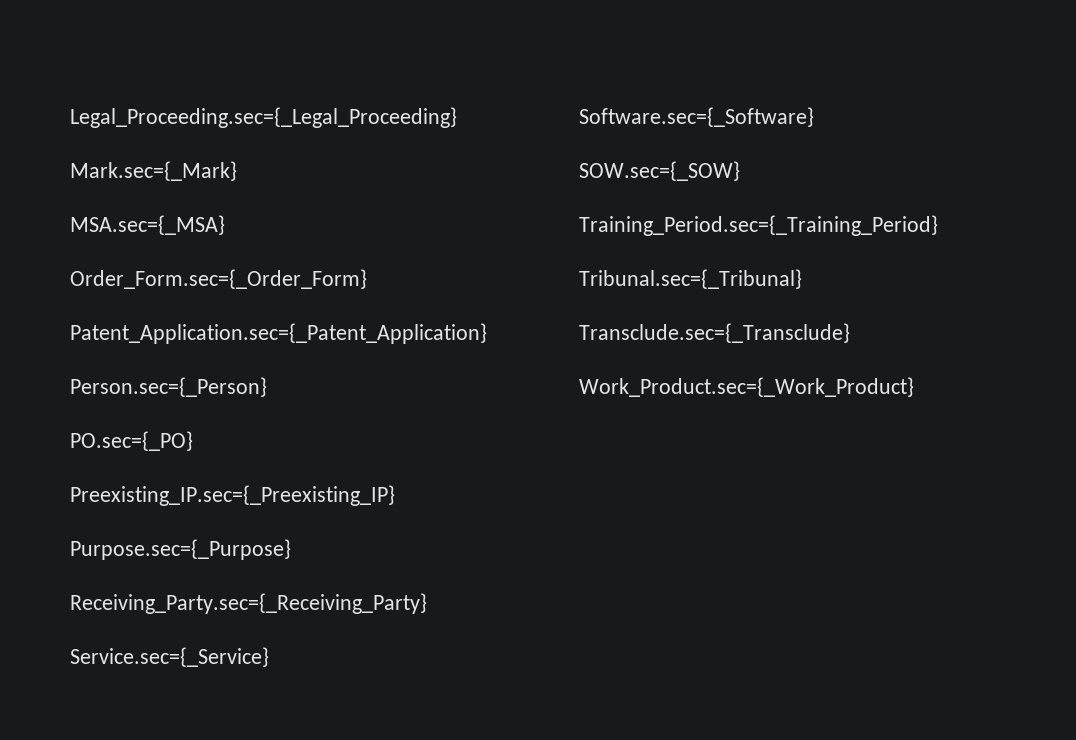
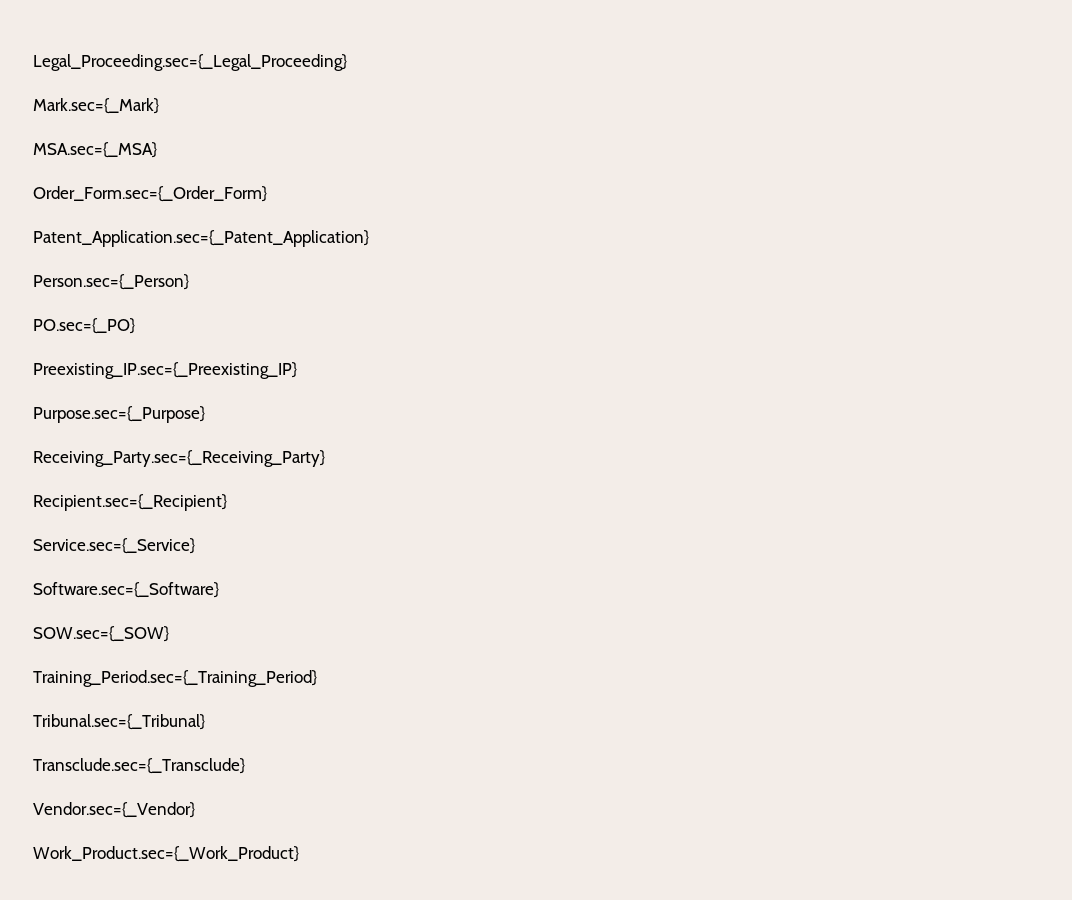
(427, 603) none -> [33,494,227,511] // Recipient.sec={_Recipient}
(850, 333) none -> [33,802,195,818] // Vendor.sec={_Vendor}

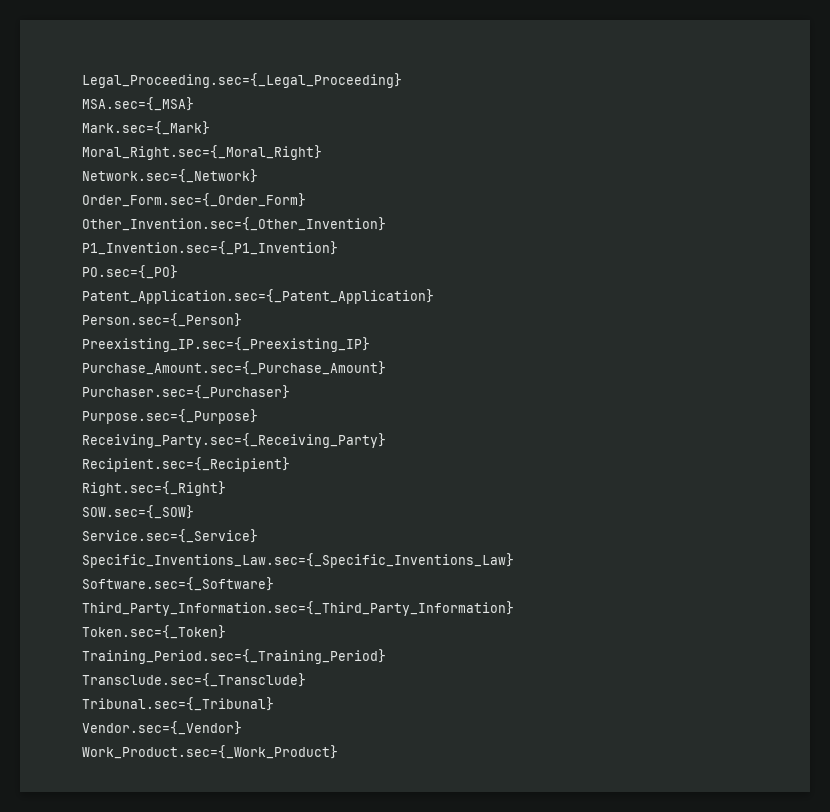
(347, 62) none -> [82,97,194,111] // MSA.sec={_MSA}
[33,142,157,158] MSA.sec={_MSA} -> [82,145,322,160] [82,169,258,183] Moral_Right.sec={_Moral_Right} // Network.sec={_Network}
(267, 194) none -> [82,217,386,231] [82,241,338,255] [82,265,178,279] // Other_Invention.sec={_Other_Invention} // P1_Invention.sec={_P1_Invention} // PO.sec={_PO}
[33,318,135,334] [33,362,297,379] PO.sec={_PO} // Preexisting_IP.sec={_Preexisting_IP} -> [82,337,370,352] [82,361,386,375] [82,385,290,399] Preexisting_IP.sec={_Preexisting_IP} // Purchase_Amount.sec={_Purchase_Amount} // Purchaser.sec={_Purchaser}
(227, 502) none -> [82,481,226,496] [82,505,194,519] // Right.sec={_Right} // SOW.sec={_SOW}
(195, 546) none -> [82,553,514,568] // Specific_Inventions_Law.sec={_Specific_Inventions_Law}
[33,626,169,642] SOW.sec={_SOW} -> [82,601,514,616] [82,625,226,639] Third_Party_Information.sec={_Third_Party_Information} // Token.sec={_Token}
(317, 678) none -> [82,673,306,687] // Transclude.sec={_Transclude}
[33,758,245,774] // Transclude.sec={_Transclude} -> (274, 704) none

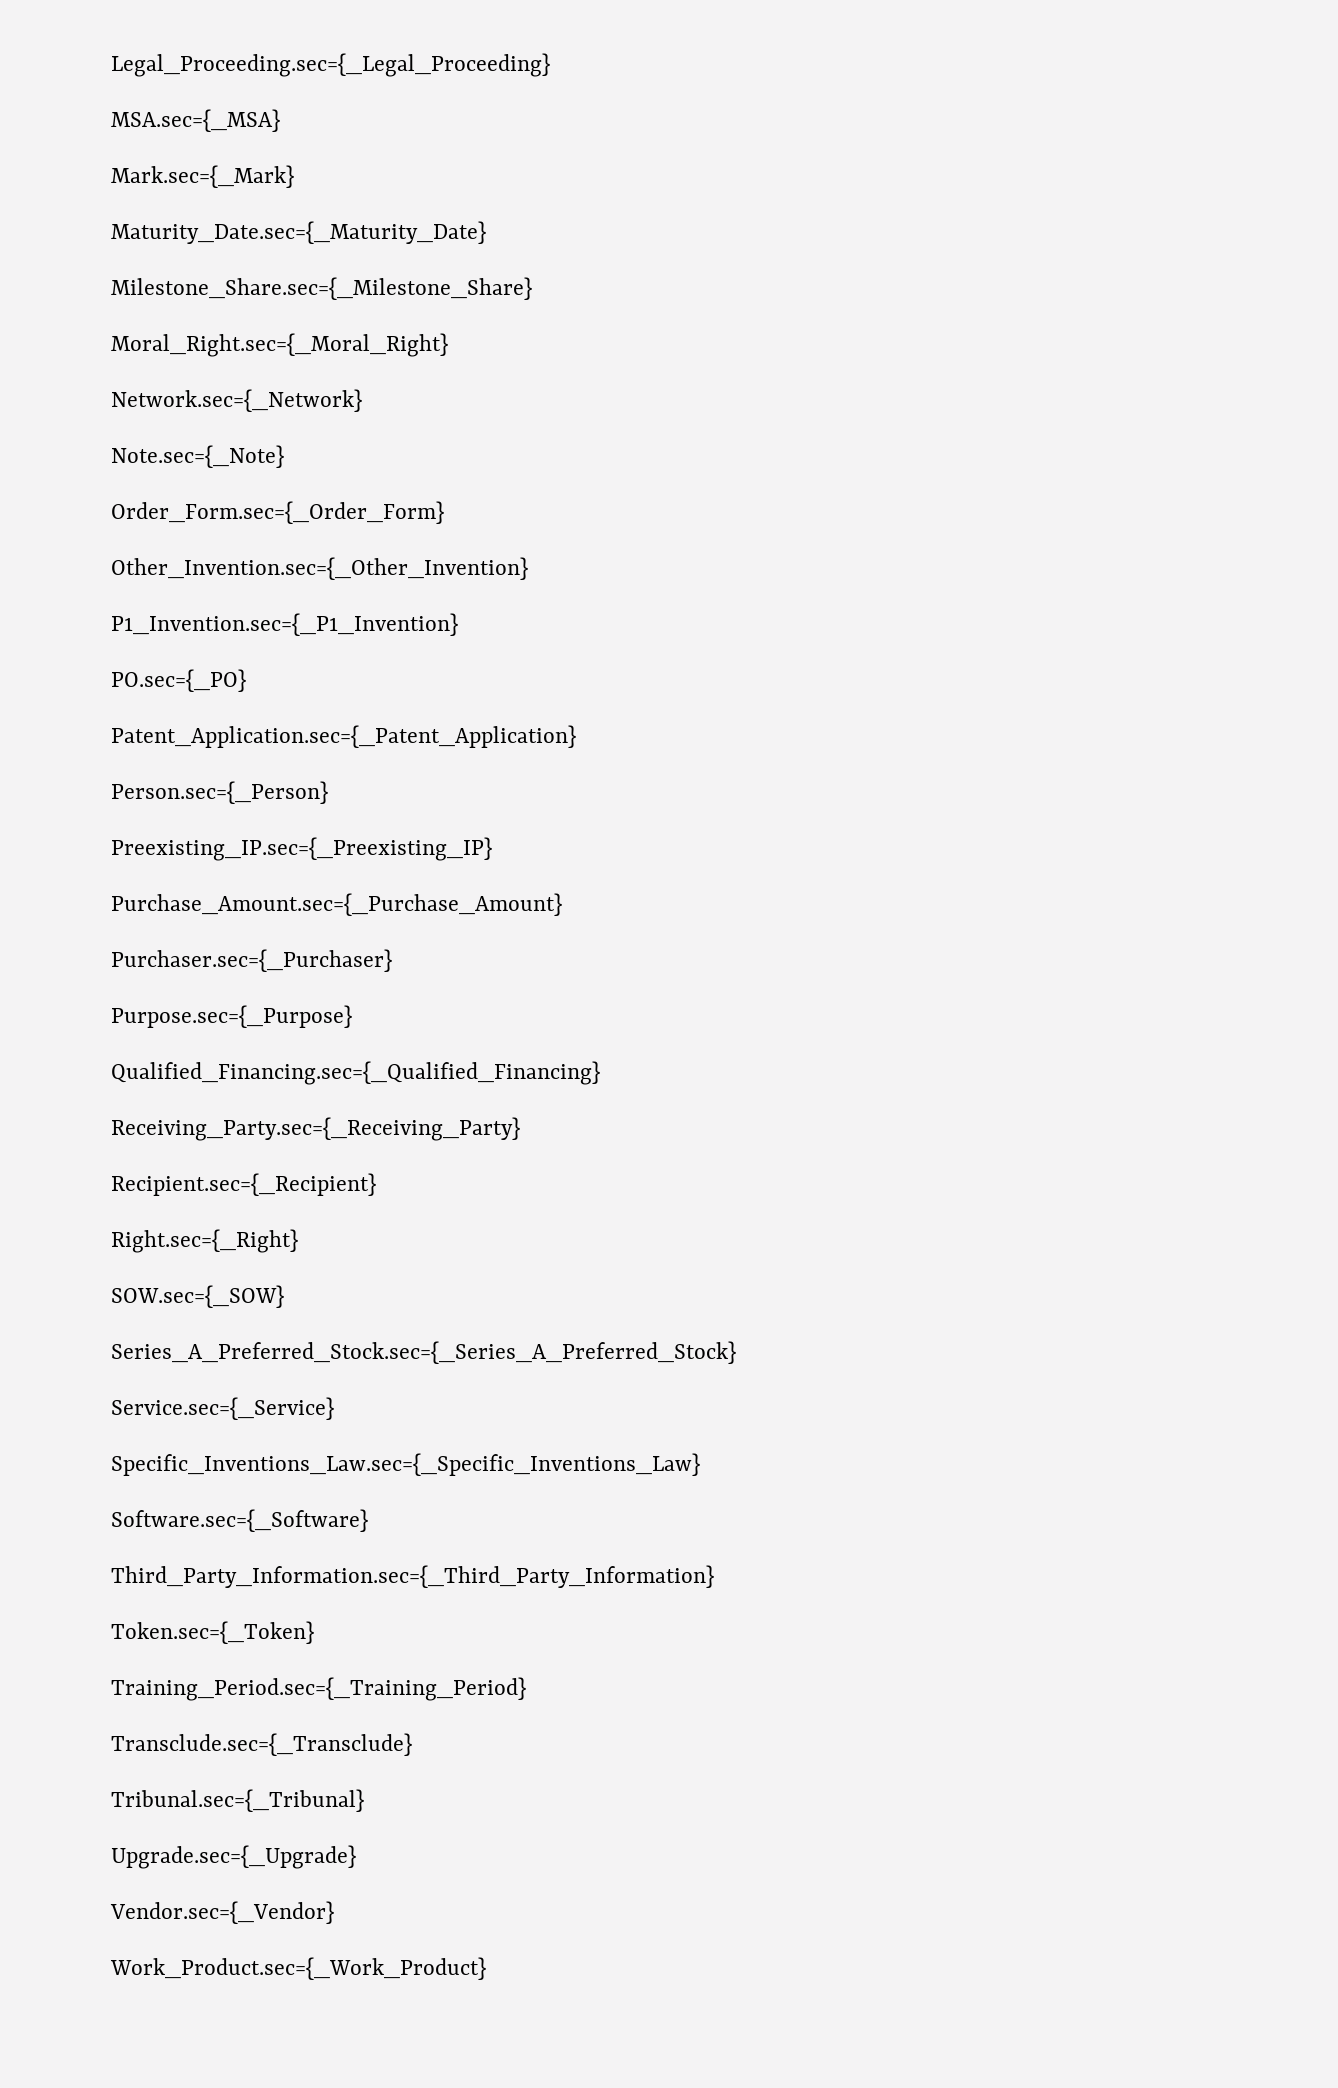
(210, 128) none -> [111,221,486,244] [111,277,532,300] // Maturity_Date.sec={_Maturity_Date} // Milestone_Share.sec={_Milestone_Share}
(258, 176) none -> [111,445,284,468] // Note.sec={_Note}
(258, 416) none -> [111,1061,600,1085] // Qualified_Financing.sec={_Qualified_Financing}
(194, 512) none -> [111,1341,736,1364] // Series_A_Preferred_Stock.sec={_Series_A_Preferred_Stock}
(274, 704) none -> [111,1845,356,1869] // Upgrade.sec={_Upgrade}

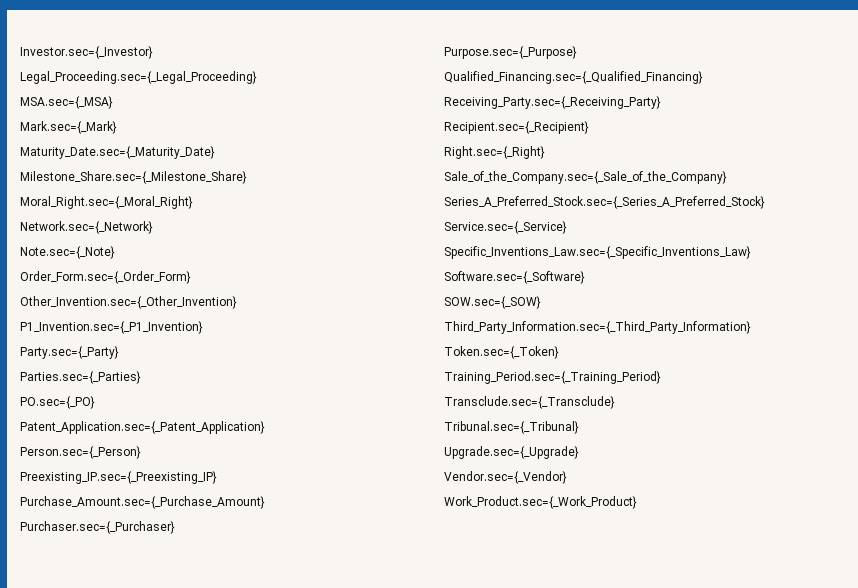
(111, 65) none -> [20,46,153,59] Investor.sec={_Investor} //
(458, 624) none -> [20,346,119,359] [20,371,141,384] // Party.sec={_Party} // Parties.sec={_Parties}
[111,1285,284,1308] SOW.sec={_SOW} -> [444,171,727,184] Sale_of_the_Company.sec={_Sale_of_the_Company}
(368, 1520) none -> [444,296,541,309] // SOW.sec={_SOW}

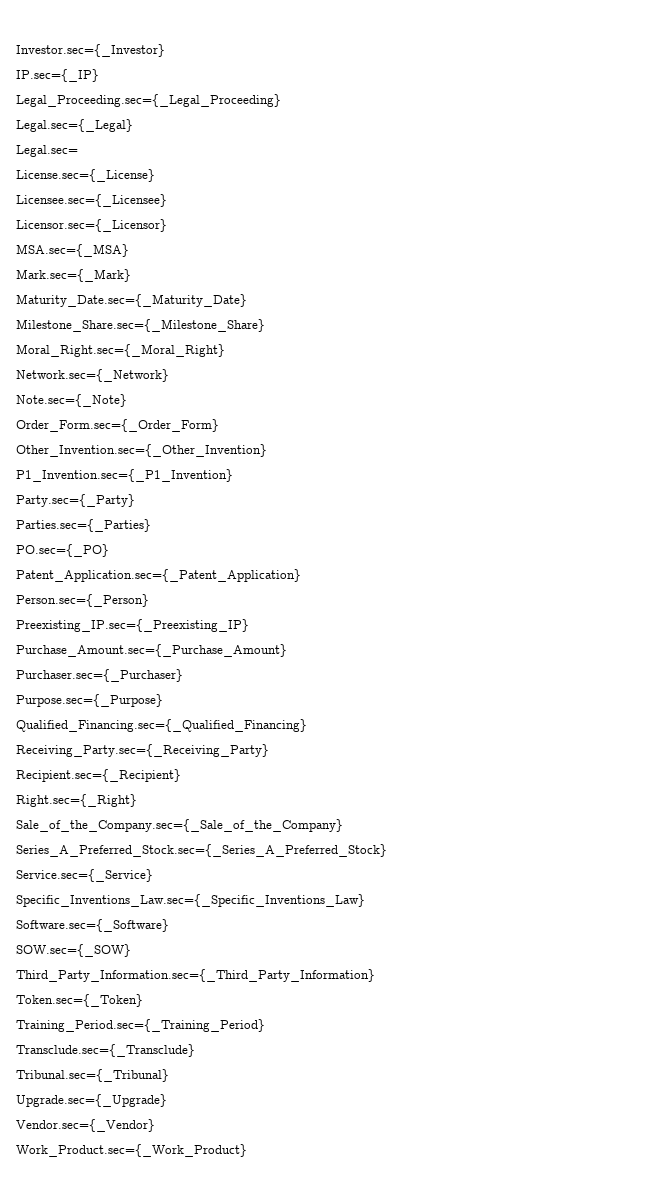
(153, 52) none -> [16,69,99,82] // IP.sec={_IP}
(257, 77) none -> [16,119,133,132] [16,145,78,157] [16,169,155,182] [16,194,167,207] [16,219,167,232] // Legal.sec={_Legal} // Legal.sec= // License.sec={_License} // Licensee.sec={_Licensee} // Licensor.sec={_Licensor}

